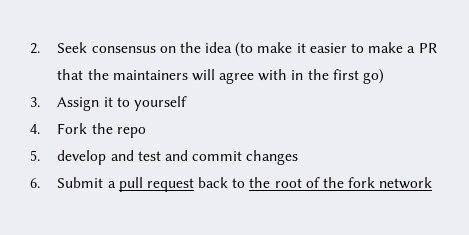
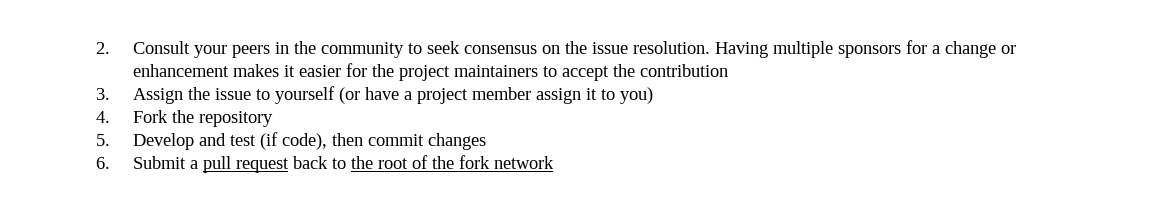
[57,42,437,57] [57,69,385,84] [30,97,100,111] Seek consensus on the idea (to make it easier to make a PR that the maintainers will agree with in the first go) // 3. Assign -> [132,40,1016,58] [132,63,728,81] [96,86,581,104] Consult your peers in the community to seek consensus on the issue resolution. Having multiple sponsors for a change or enhancement makes it easier for the project maintainers to accept the contribution // 3. Assign the issue to yourself (or have a project member assign
[133,96,187,111] yourself -> [619,87,653,104] you)
[116,127,146,138] repo -> [198,111,273,127] repository
[57,150,107,165] develop -> [132,133,194,150] Develop
[164,150,188,161] and -> [259,132,363,150] (if code), then

